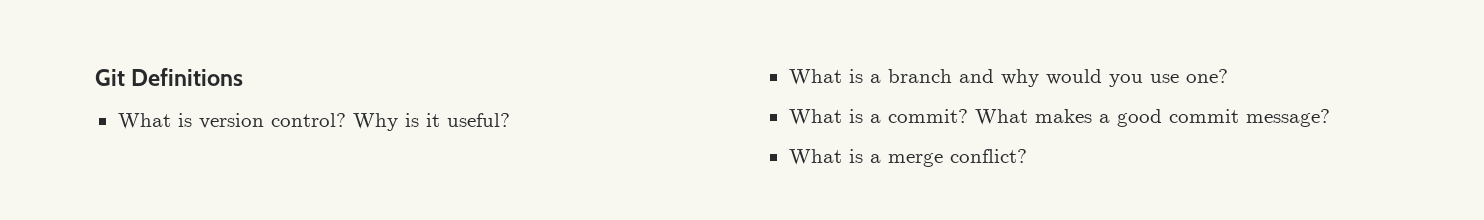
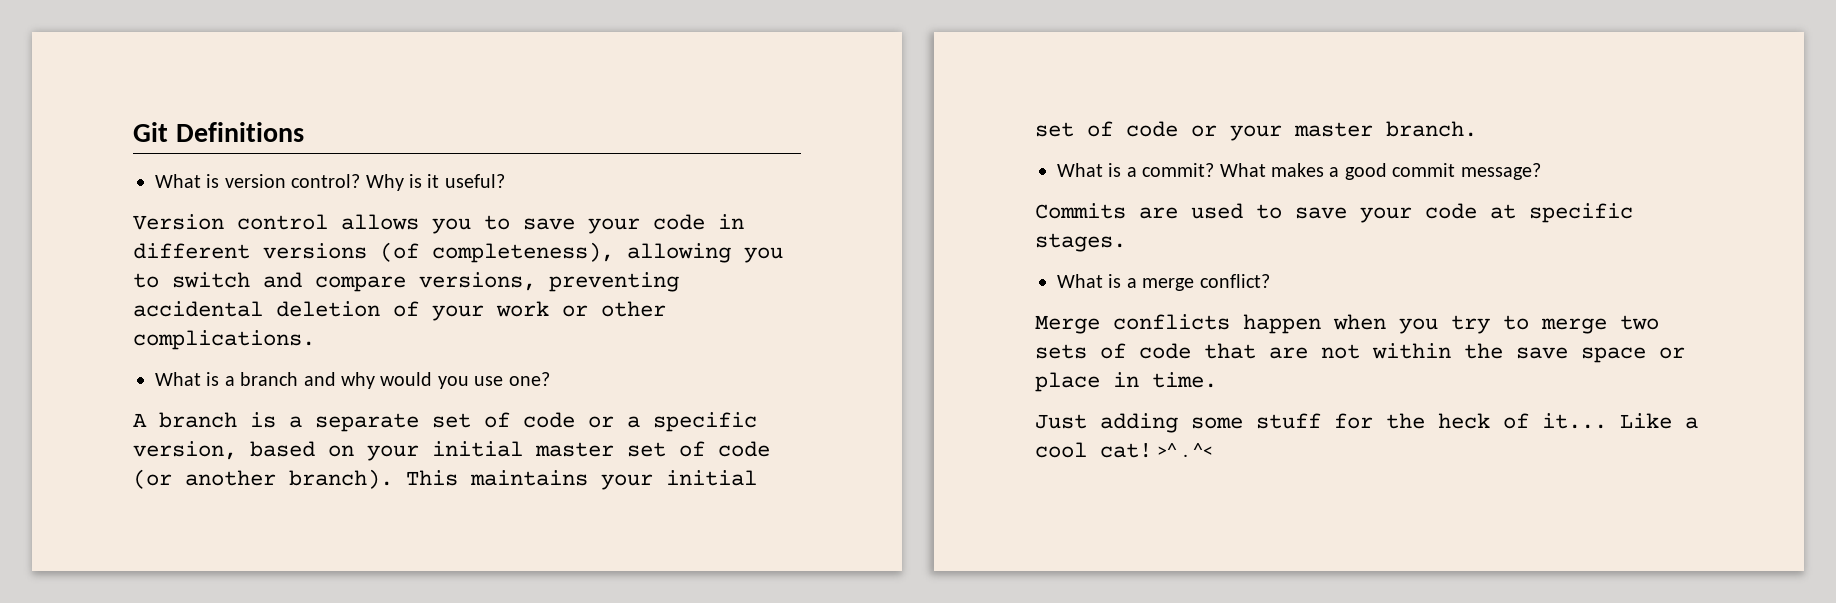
(510, 120) none -> [133,214,744,234] [133,242,783,263] [133,272,679,292] [133,301,666,321] [133,330,315,350] // Version control allows you to save your code in different versions (of completeness), allowing you to switch and compare versions, preventing accidental deletion of your work or other complications.
(1228, 76) none -> [133,412,757,432] [133,441,770,461] [133,469,757,490] [1035,121,1477,141] // A branch is a separate set of code or a specific version, based on your initial master set of code (or another branch). This maintains your initial set of code or your master branch.
(1330, 118) none -> [1035,203,1633,223] [1035,233,1126,252] // Commits are used to save your code at specific stages.
(1027, 156) none -> [1035,314,1659,334] [1035,343,1685,363] [1035,372,1217,392] [1035,413,1698,433] [1035,442,1214,458] // Merge conflicts happen when you try to merge two sets of code that are not within the save space or place in time. // Just adding some stuff for the heck of it... Like a cool cat! >^ . ^<

